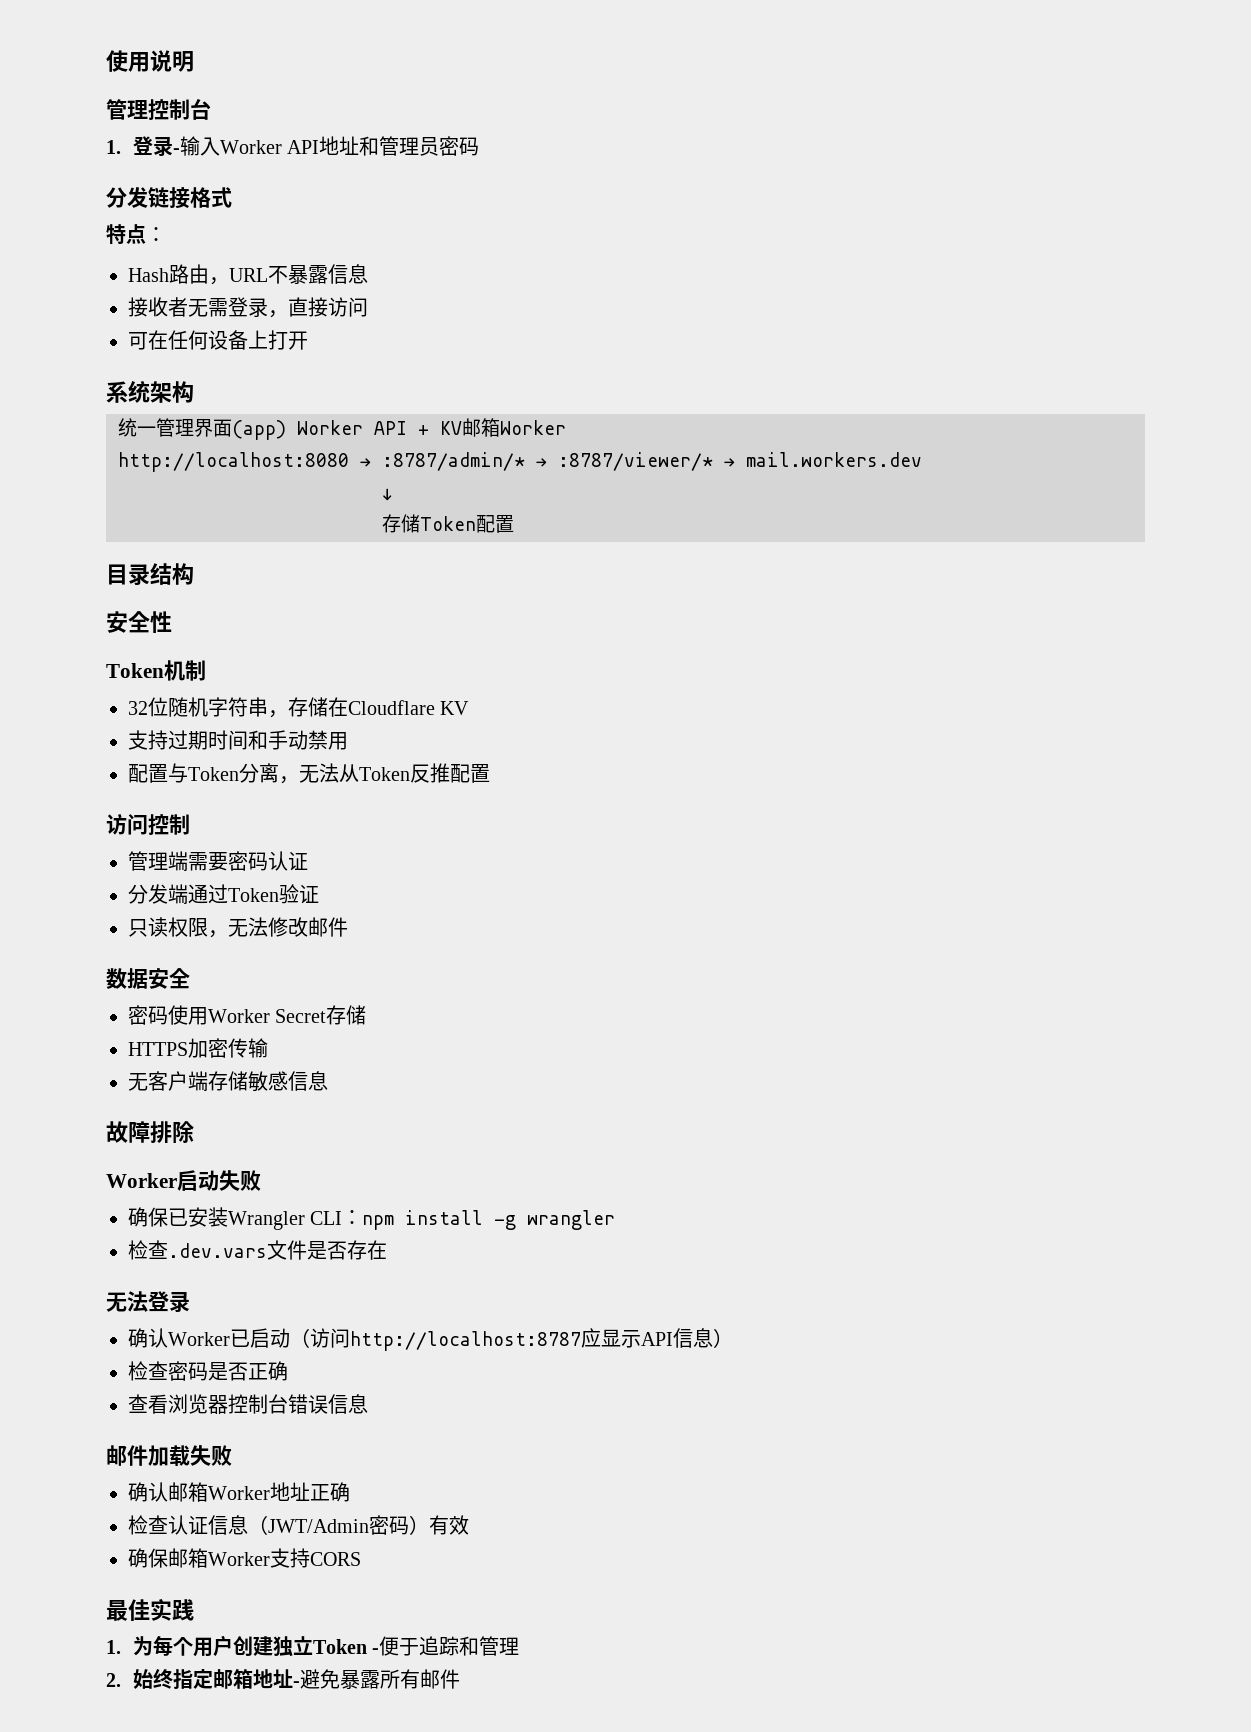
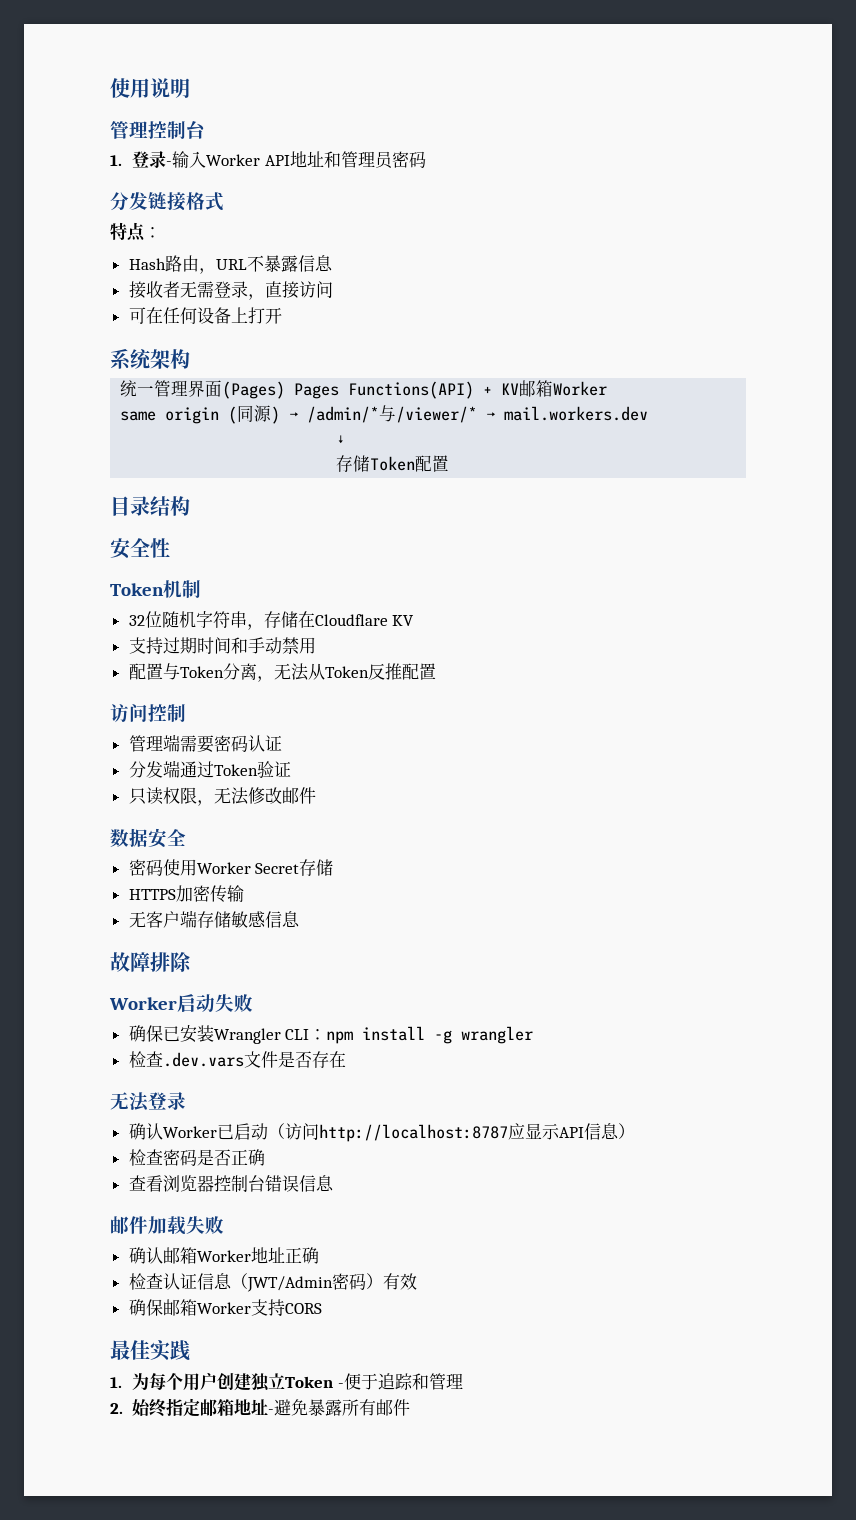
[232,420,407,440] (app) Worker API -> [222,381,475,399] (Pages) Pages Functions(API)
[118,452,713,472] http://localhost:8080 → :8787/admin/* → :8787/viewer/* -> [120,405,478,424] same origin (同源) → /admin/*与/viewer/*

